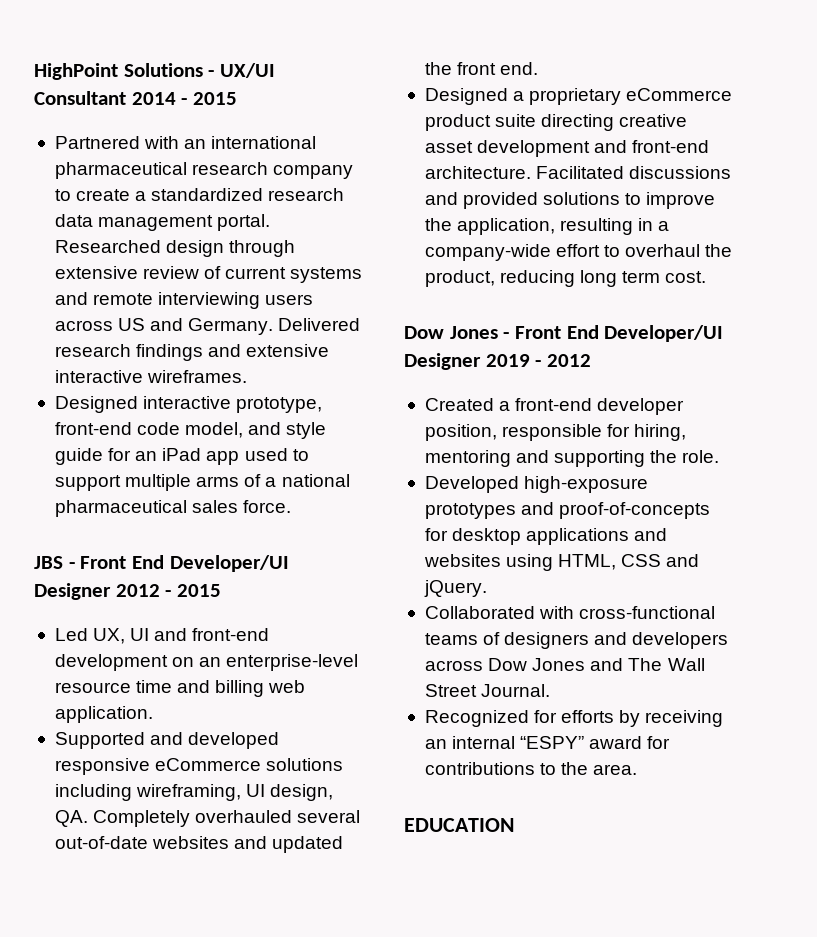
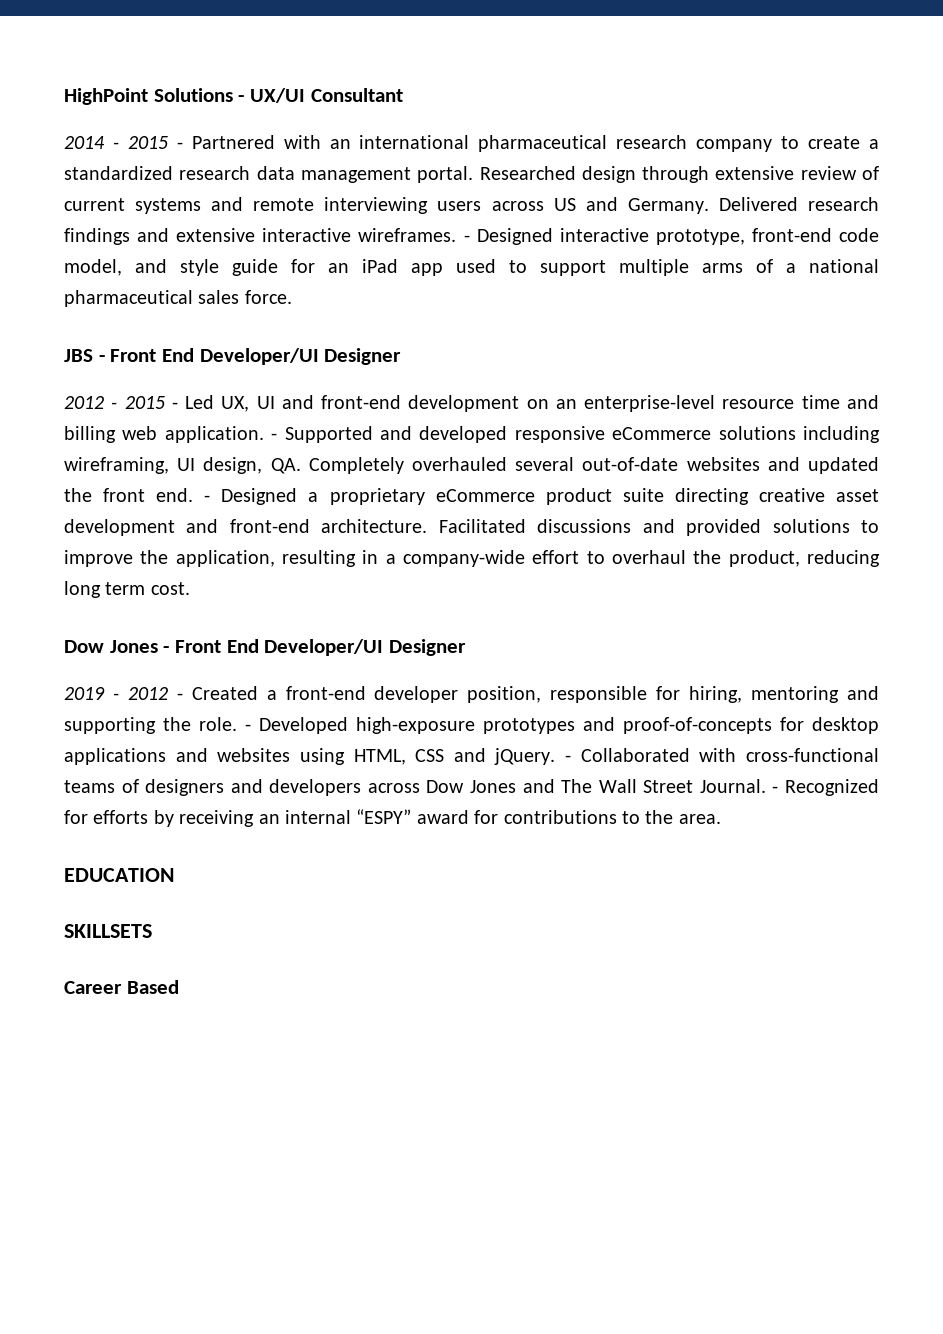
(126, 98) none -> (403, 95) //
(238, 98) // -> [176,142,183,149] -
(248, 376) // -> [463,235,470,242] -
(111, 591) none -> (402, 356) //
(222, 590) // -> [171,402,178,409] -
(153, 714) // -> [271,433,278,440] -
(539, 68) // -> [204,495,211,502] -
(481, 361) none -> (467, 647) //
(592, 360) // -> [176,693,183,700] -
(720, 456) // -> [245,724,251,731] -
(487, 588) // -> [565,755,572,762] -
(551, 690) // -> [772,786,779,793] -
(514, 825) none -> [64,924,152,938] [64,980,179,994] // SKILLSETS // Career Based

